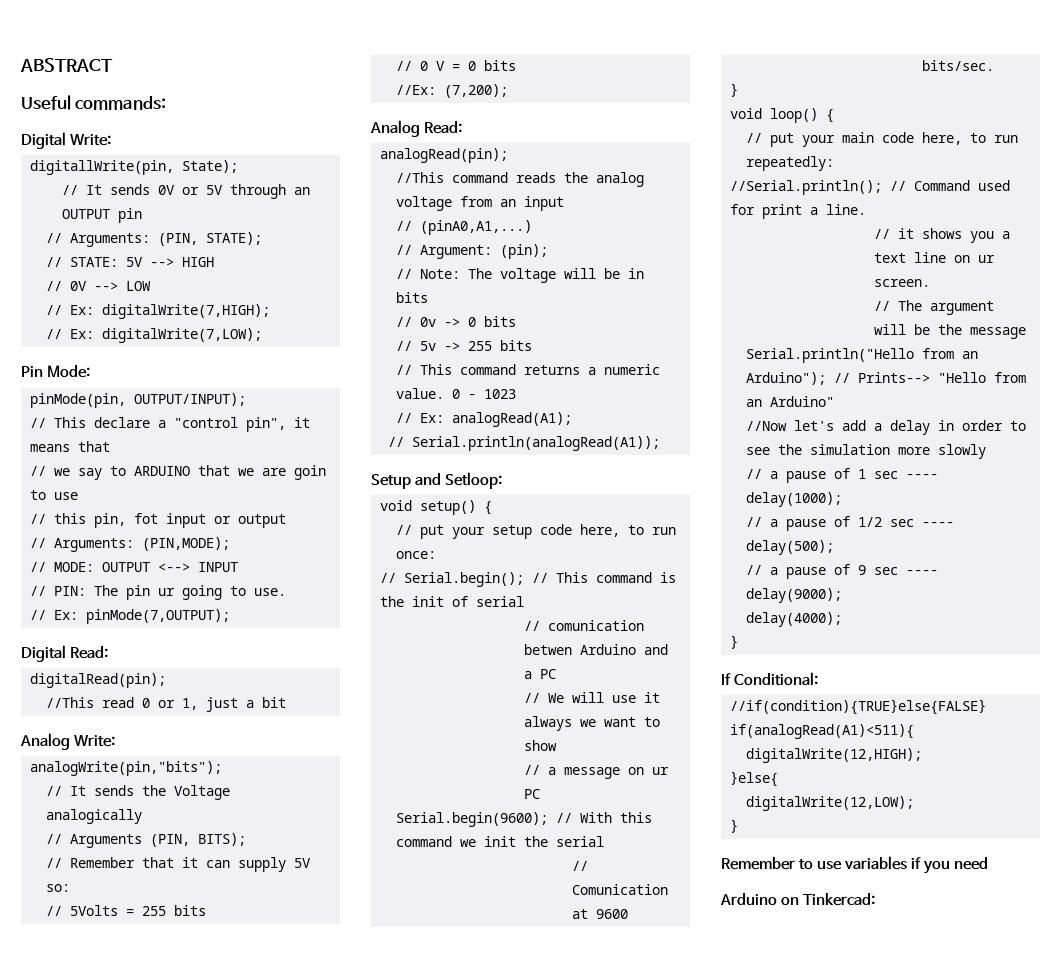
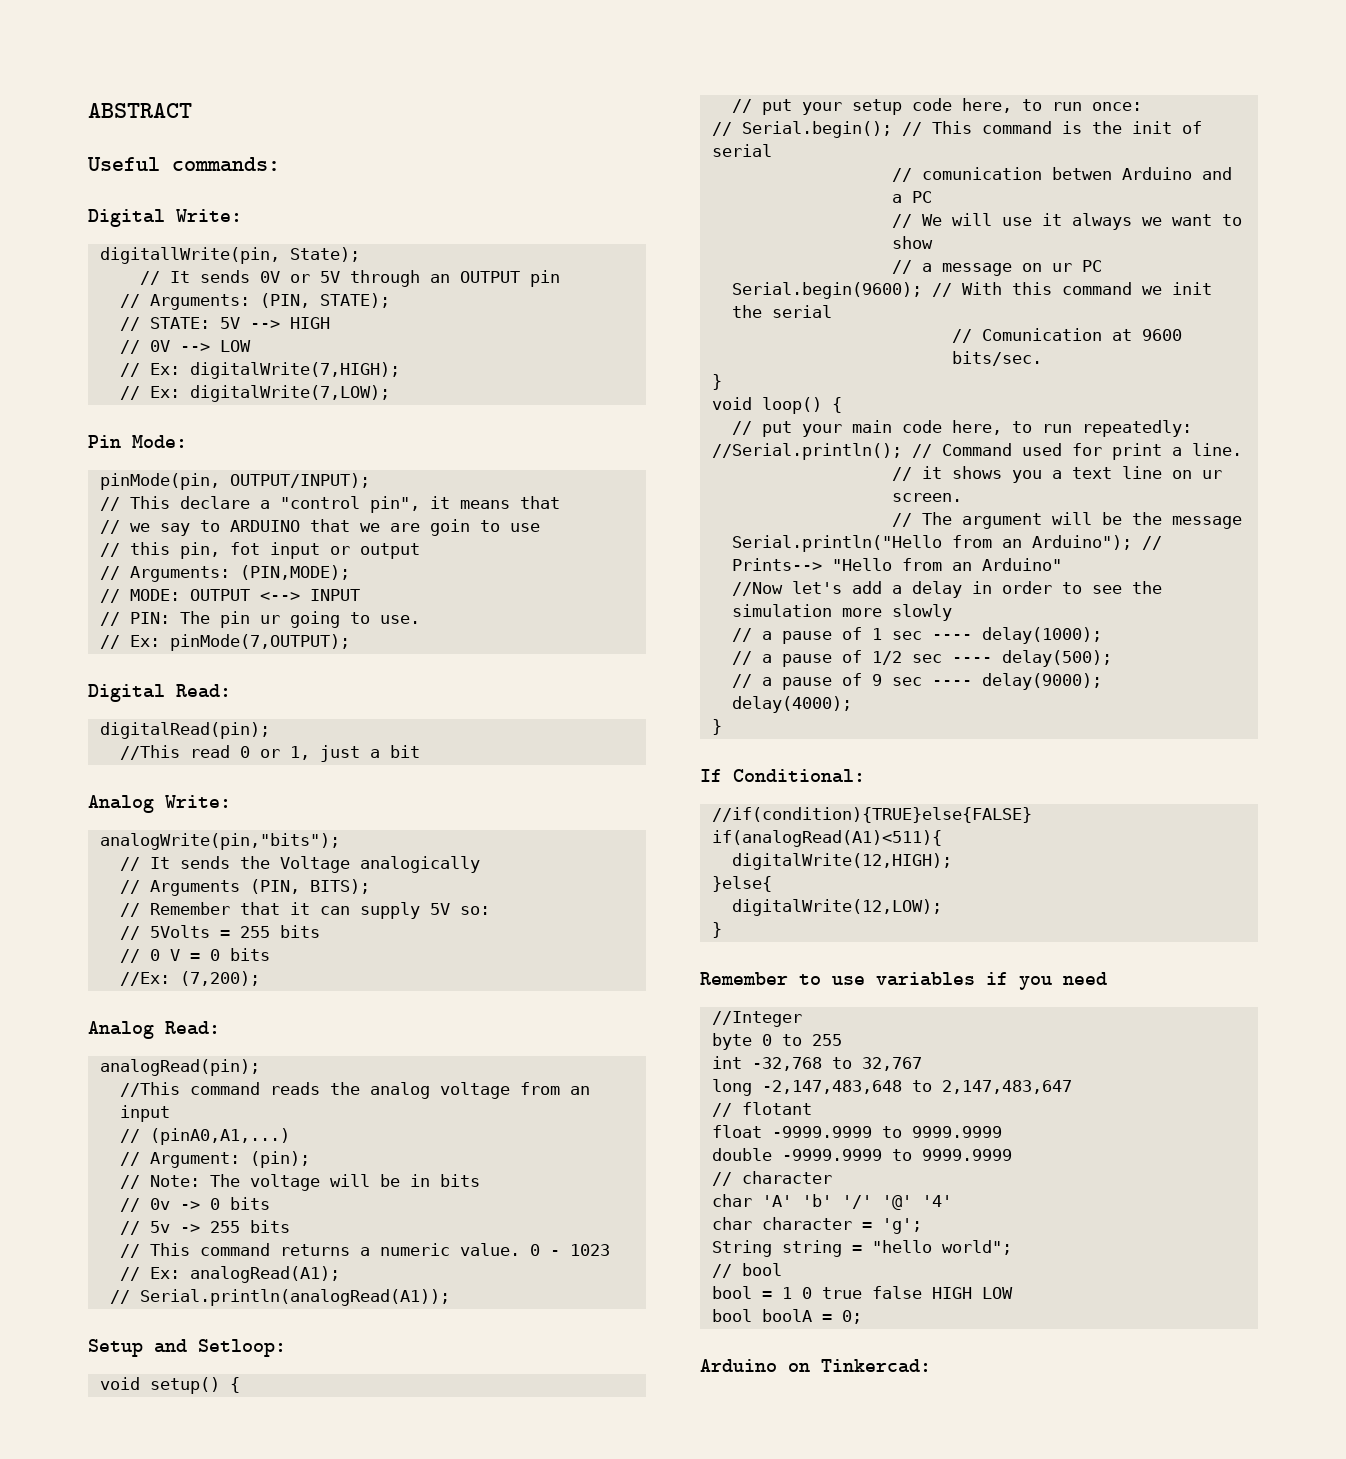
(989, 863) none -> [711,1011,802,1027] [711,1033,842,1050] [711,1056,922,1071] [711,1079,1072,1096] [711,1102,812,1117] [711,1125,1002,1138] [711,1148,1012,1161] [711,1171,832,1186] [711,1194,952,1210] [711,1217,922,1234] [711,1240,1012,1257] [711,1263,782,1278] [711,1286,1013,1299] [711,1309,862,1324] // //Integer // byte 0 to 255 // int -32,768 to 32,767 // long -2,147,483,648 to 2,147,483,647 // // flotant // float -9999.9999 to 9999.9999 // double -9999.9999 to 9999.9999 // // character // char 'A' 'b' '/' '@' '4' // char character = 'g'; // String string = "hello world"; // // bool // bool = 1 0 true false HIGH LOW // bool boolA = 0;

